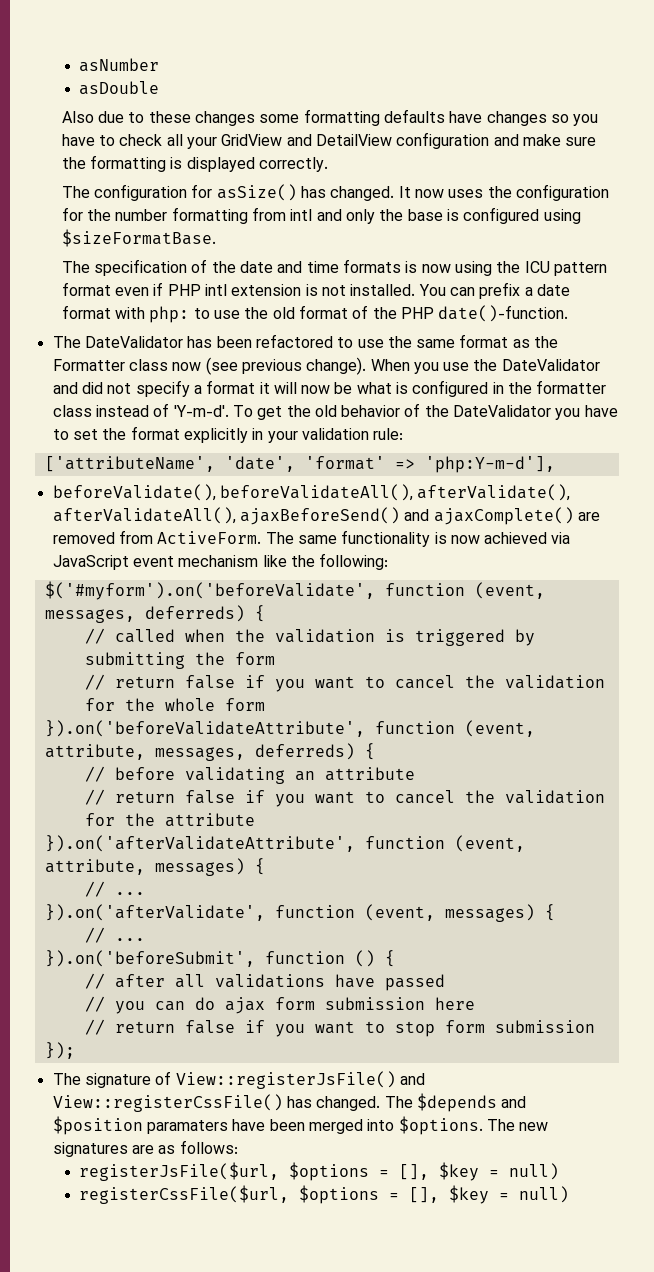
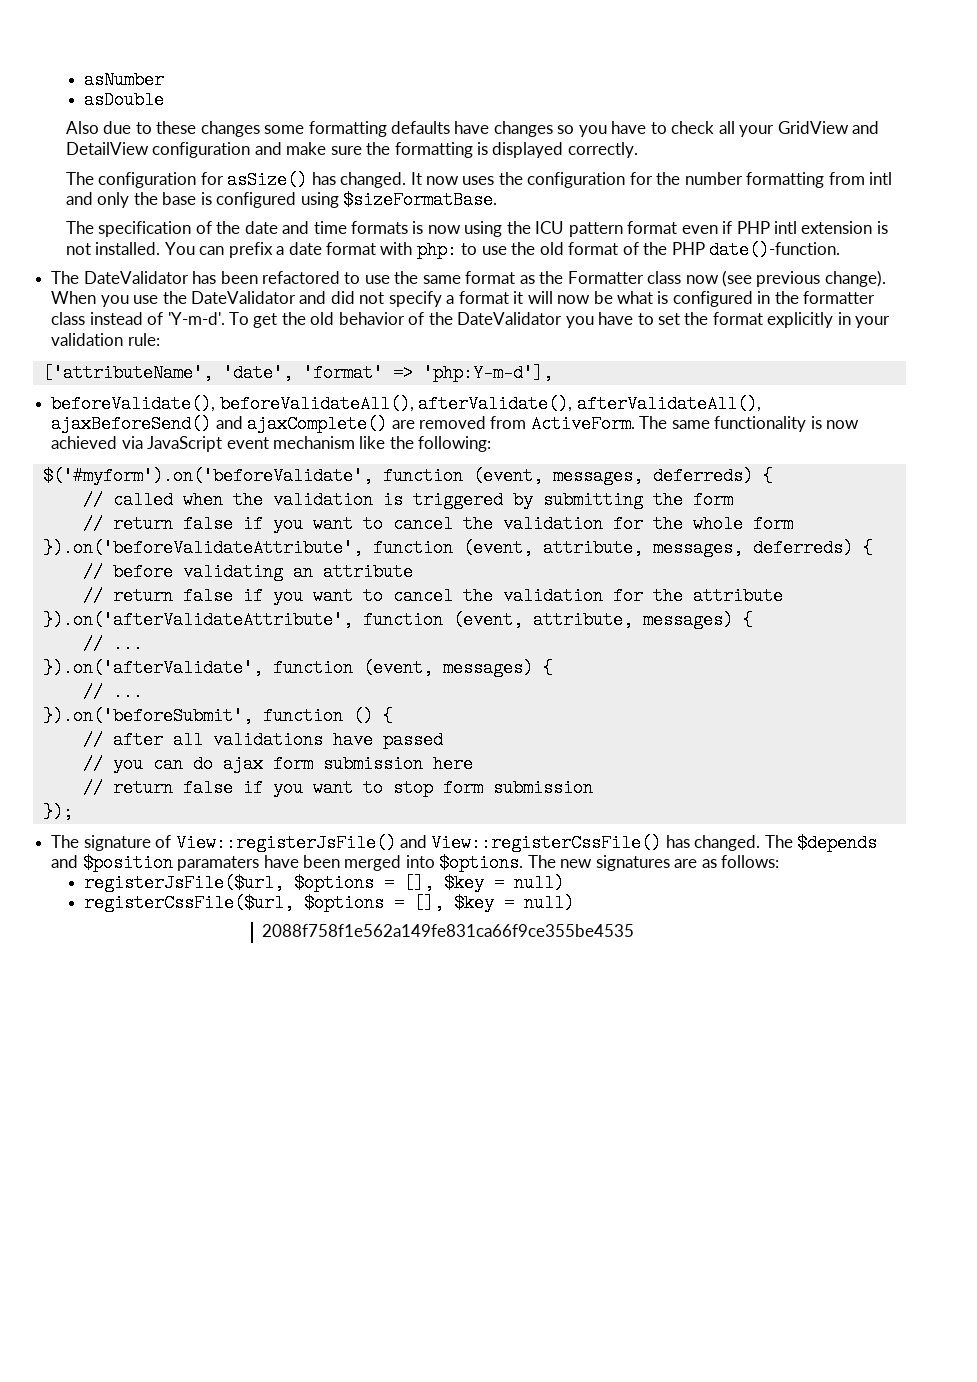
(570, 1194) none -> [262,924,635,937] // 2088f758f1e562a149fe831ca66f9ce355be4535

